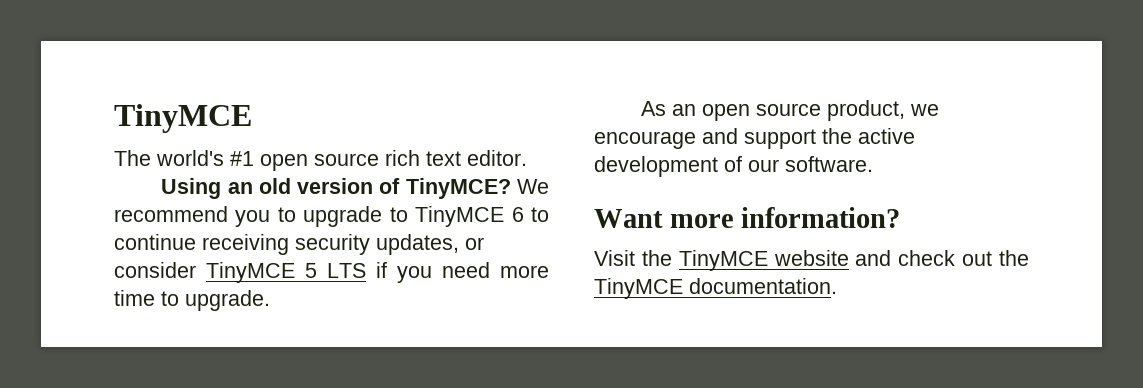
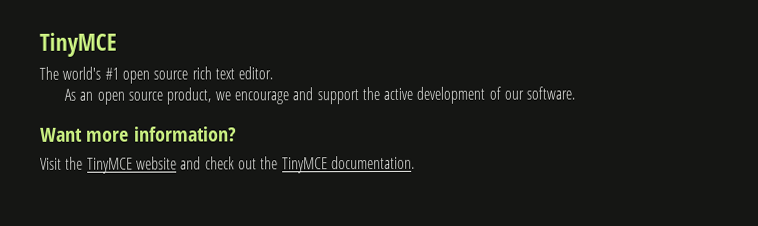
[161,178,549,199] [114,206,549,227] [114,234,484,255] [114,262,549,283] [114,290,270,311] // Using an old version of TinyMCE? We recommend you to upgrade to TinyMCE 6 to continue receiving security updates, or consider TinyMCE 5 LTS if you need more time to upgrade. -> (274, 73) none

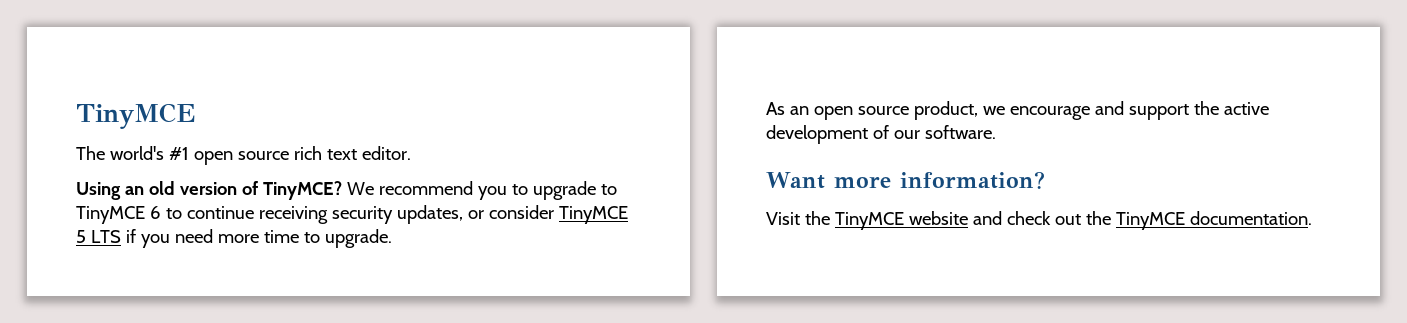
(274, 73) none -> [76,181,617,200] [76,205,628,224] [76,229,392,248] // Using an old version of TinyMCE? We recommend you to upgrade to TinyMCE 6 to continue receiving security updates, or consider TinyMCE 5 LTS if you need more time to upgrade.

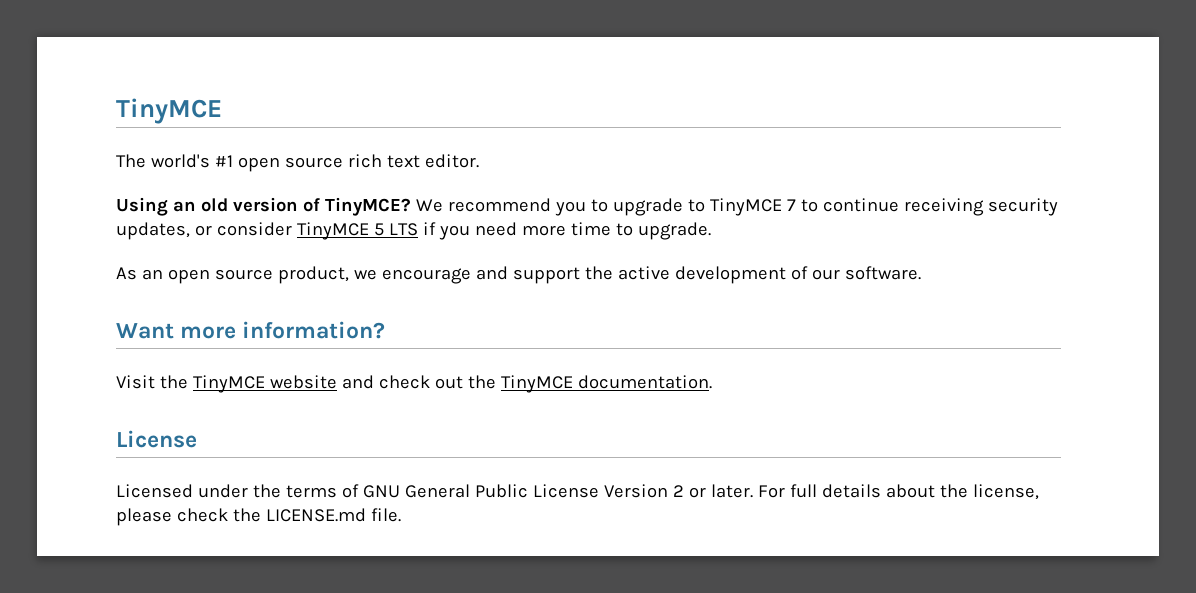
[149,206,161,219] 6 -> [786,199,796,211] 7
(1312, 218) none -> [116,430,197,448] [116,484,1039,500] [116,508,401,526] // License // Licensed under the terms of GNU General Public License Version 2 or later. For full details about the license, please check the LICENSE.md file.

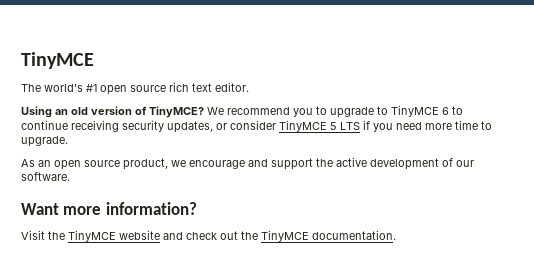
[786,199,796,211] 7 -> [442,107,449,115] 6
[116,430,197,448] [116,484,1039,500] [116,508,401,526] // License // Licensed under the terms of GNU General Public License Version 2 or later. For full details about the license, please check the LICENSE.md file. -> (396, 235) none

